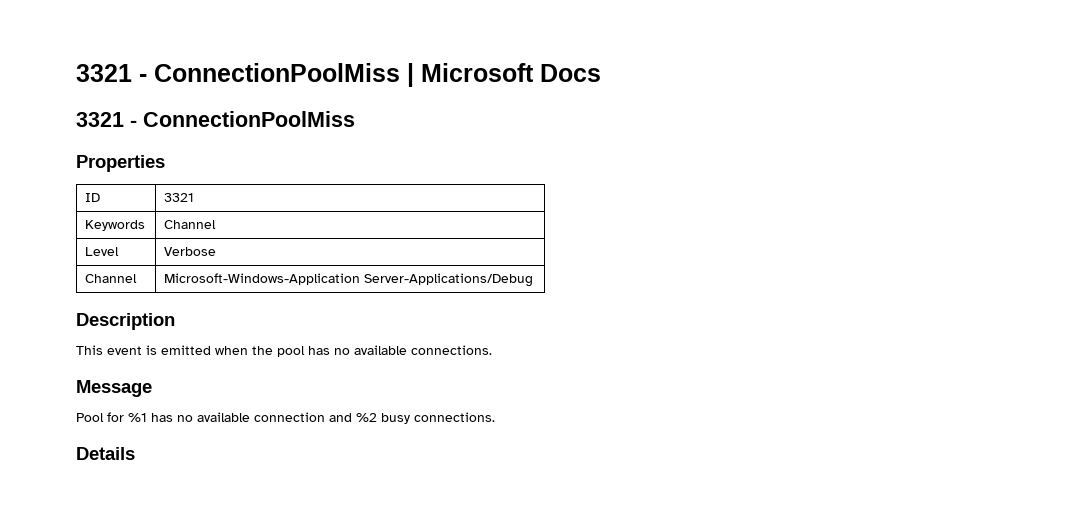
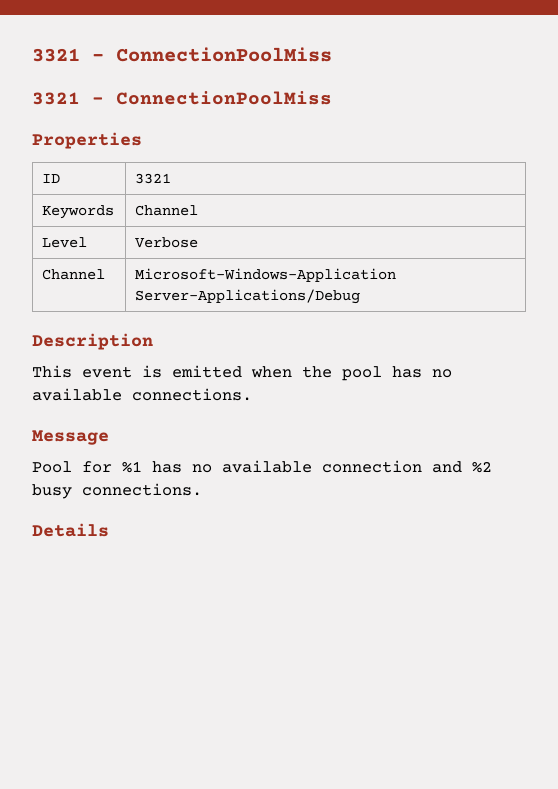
[76,63,601,87] 3321 - ConnectionPoolMiss | Microsoft Docs -> [32,47,332,62] 3321 - ConnectionPoolMiss

